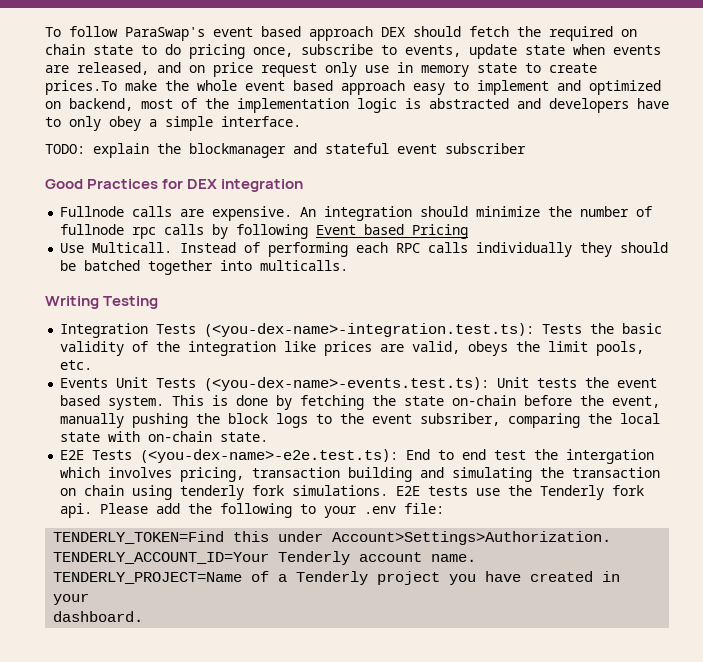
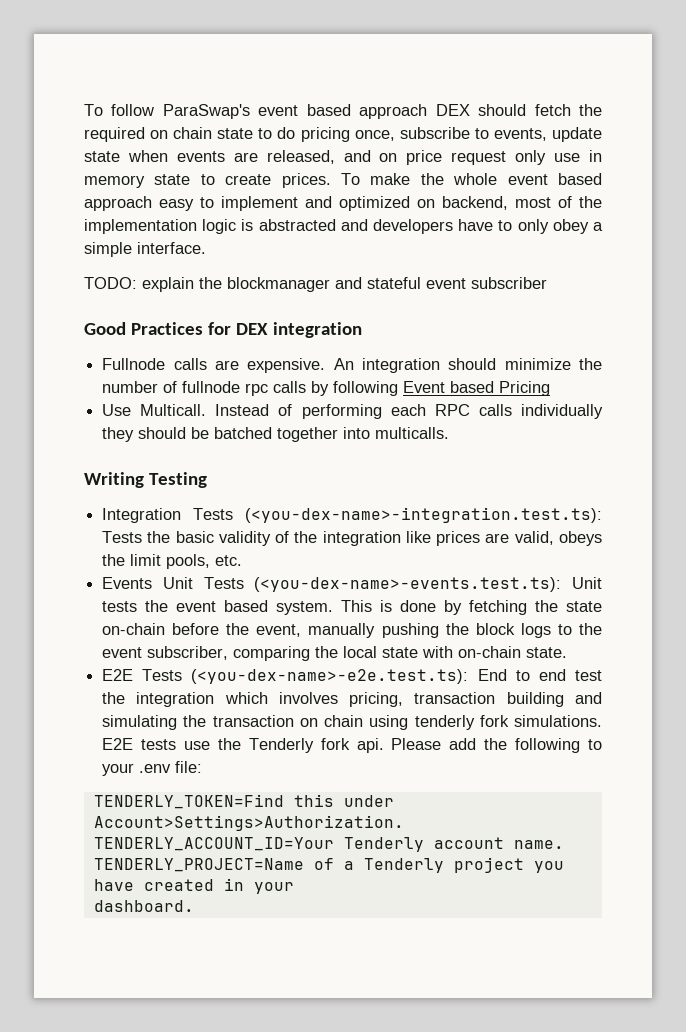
[45,80,117,95] prices.To -> [281,173,360,188] prices. To
[420,413,501,426] subsriber, -> [147,646,229,660] subscriber,
[566,449,655,464] intergation -> [136,692,215,707] integration

